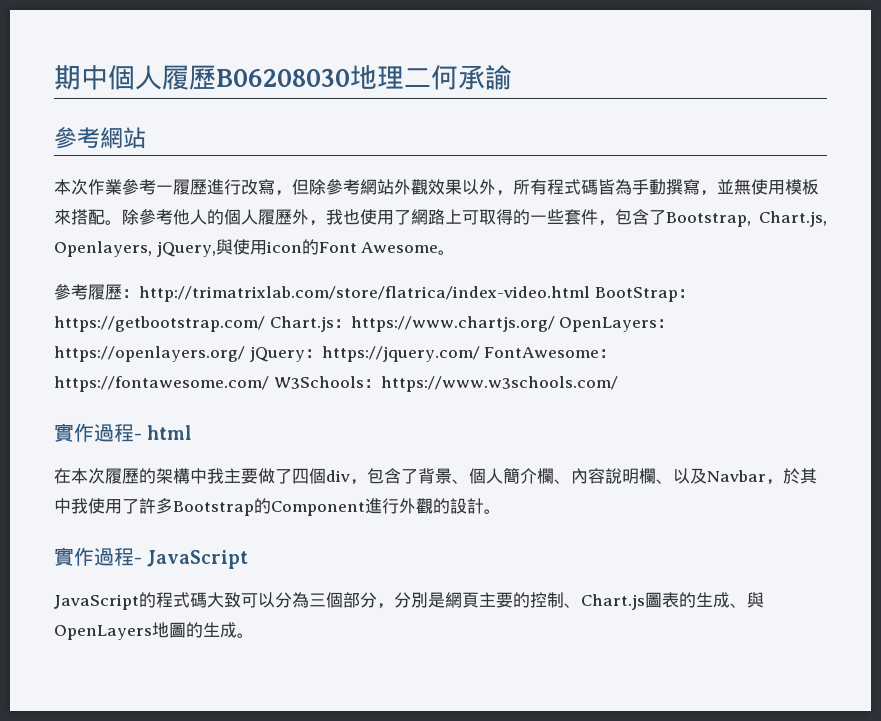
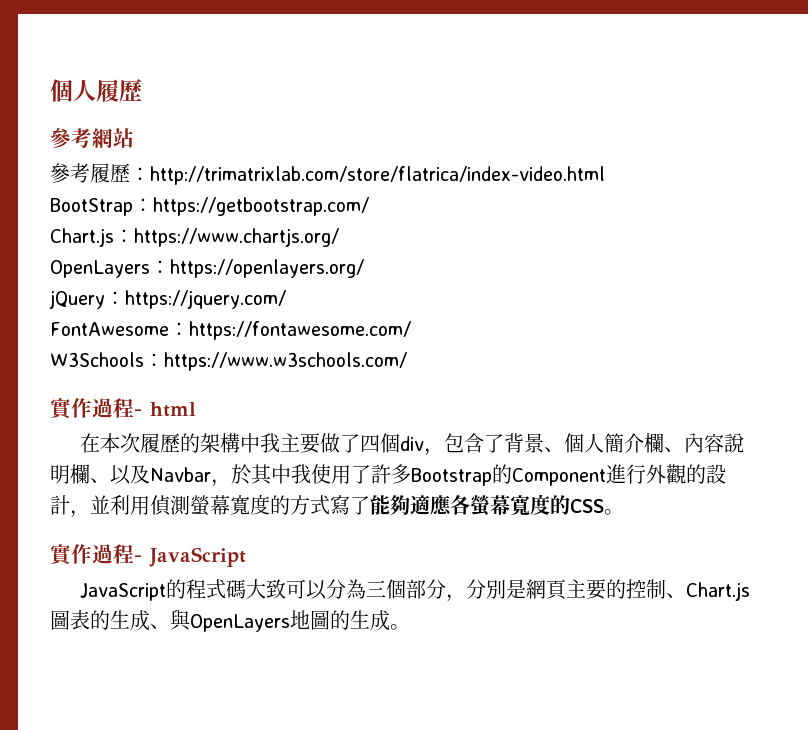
[54,65,512,90] [54,127,146,149] [54,178,819,196] [54,208,827,227] [54,239,456,257] 期中個人履歷B06208030地理二何承諭 // 參考網站 // 本次作業參考一履歷進行改寫，但除參考網站外觀效果以外，所有程式碼皆為手動撰寫，並無使用模板來搭配。除參考他人的個人履歷外，我也使用了網路上可取得的一些套件，包含了Bootstrap, Chart.js, Openlayers, jQuery,與使用icon的Font Awesome。 -> [50,79,142,102] [50,128,134,148] 個人履歷 // 參考網站
(590, 294) none -> (605, 175) //
(265, 324) none -> (369, 206) //
(555, 324) none -> (339, 237) //
(245, 354) none -> (364, 268) //
(480, 354) none -> (286, 299) //
(269, 384) none -> (411, 330) //
(484, 506) none -> [70,494,604,518] ，並利用偵測螢幕寬度的方式寫了能夠適應各螢幕寬度的CSS

